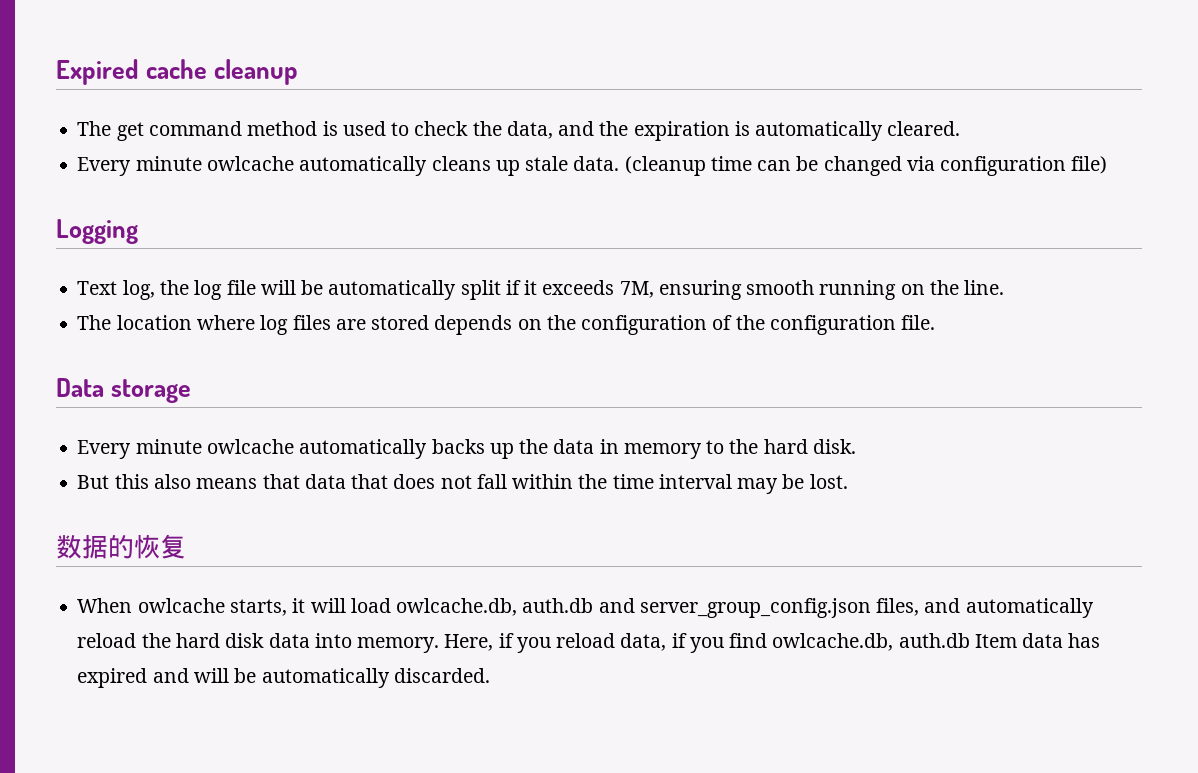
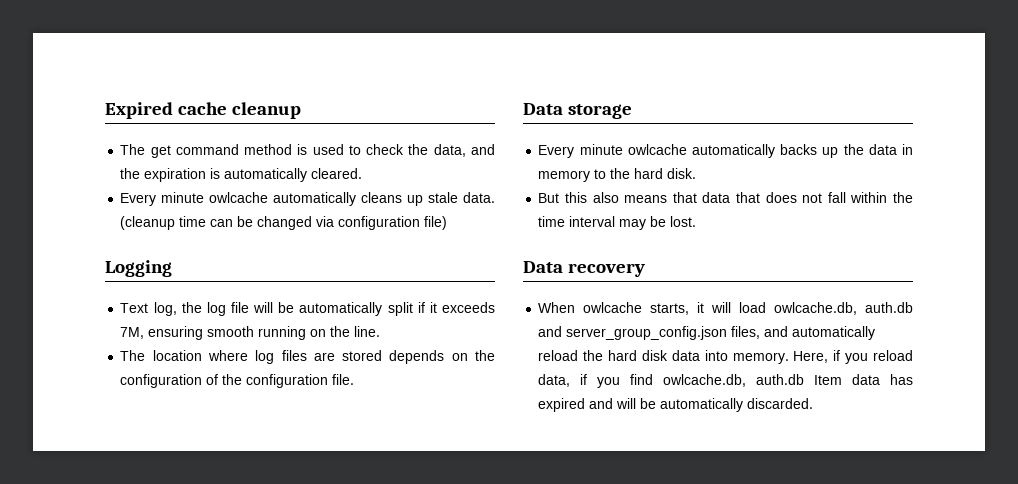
[56,534,186,559] 数据的恢复 -> [523,261,646,277] Data recovery

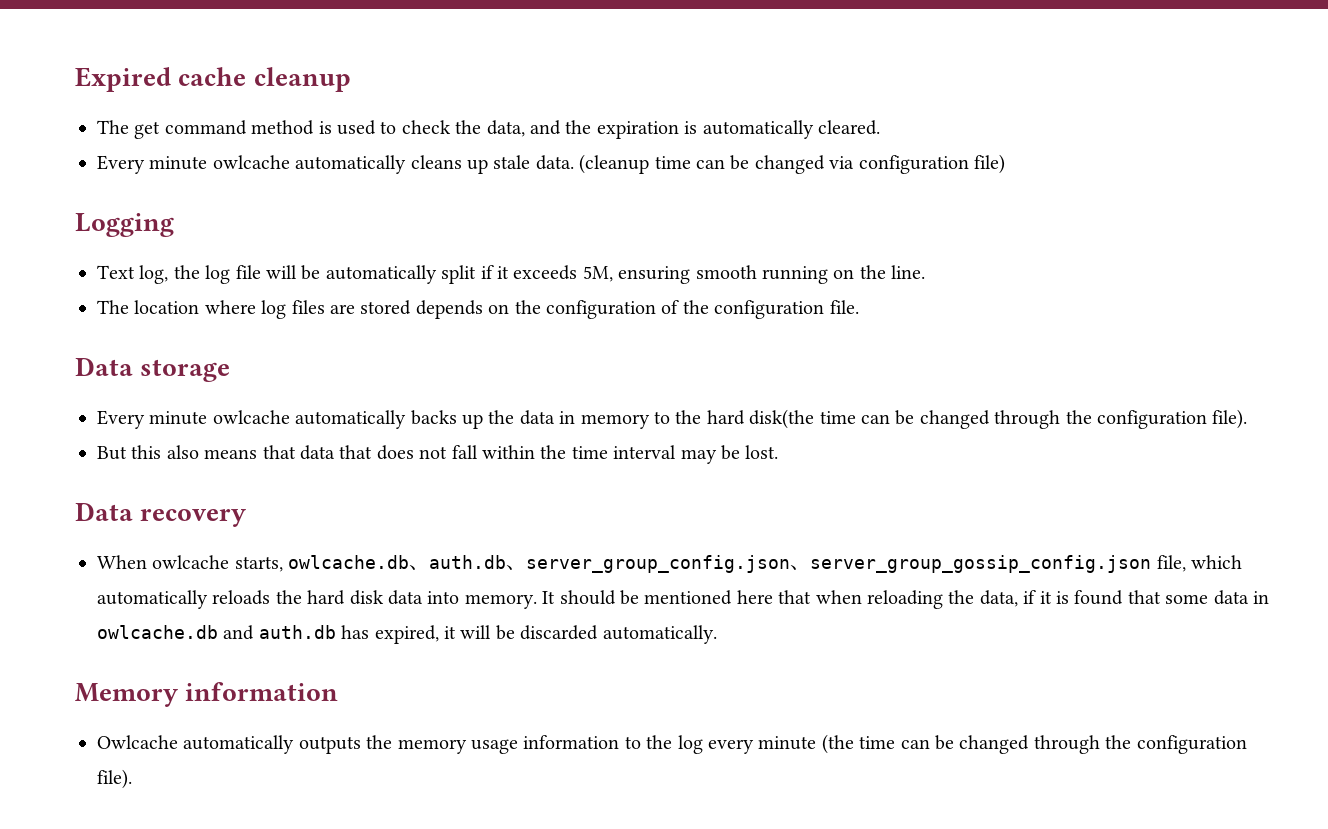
[120,327,145,339] 7M, -> [582,266,613,282] 5M,
[667,168,697,179] disk. -> [749,409,1248,429] disk(the time can be changed through the configuration file).
[697,302,913,315] [538,326,876,340] [538,350,579,361] it will load owlcache.db, auth.db and server_group_config.json files, and automatically reload -> [288,555,1243,573] [97,590,271,609] owlcache.db、auth.db、server_group_config.json、server_group_gossip_config.json file, which automatically reloads
[793,350,914,364] [538,374,913,388] [538,398,814,412] Here, if you reload data, if you find owlcache.db, auth.db Item data has expired and will be automatically discarded. -> [542,590,1269,609] [97,625,717,644] [75,682,339,707] [97,734,1247,754] [97,769,132,789] It should be mentioned here that when reloading the data, if it is found that some data in owlcache.db and auth.db has expired, it will be discarded automatically. // Memory information // Owlcache automatically outputs the memory usage information to the log every minute (the time can be changed through the configuration file).

